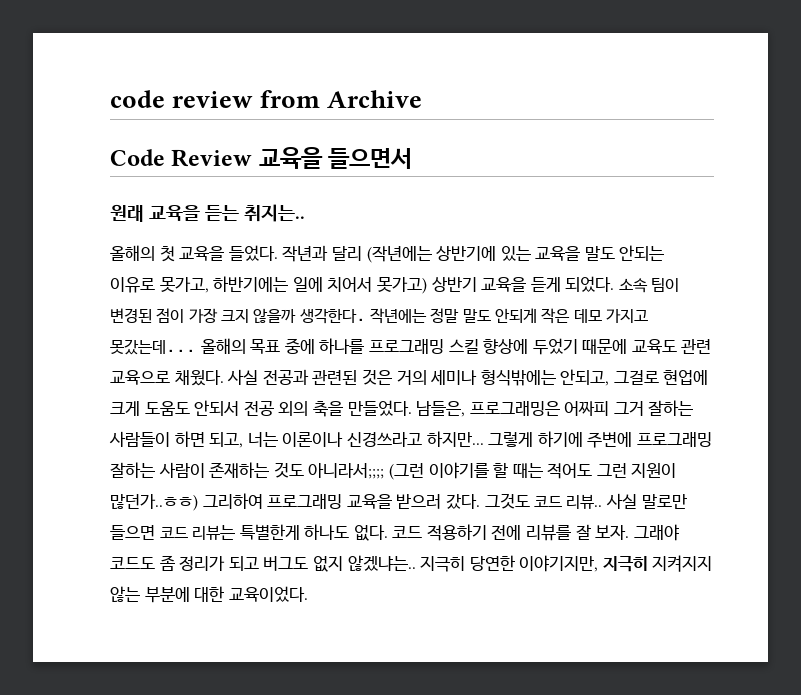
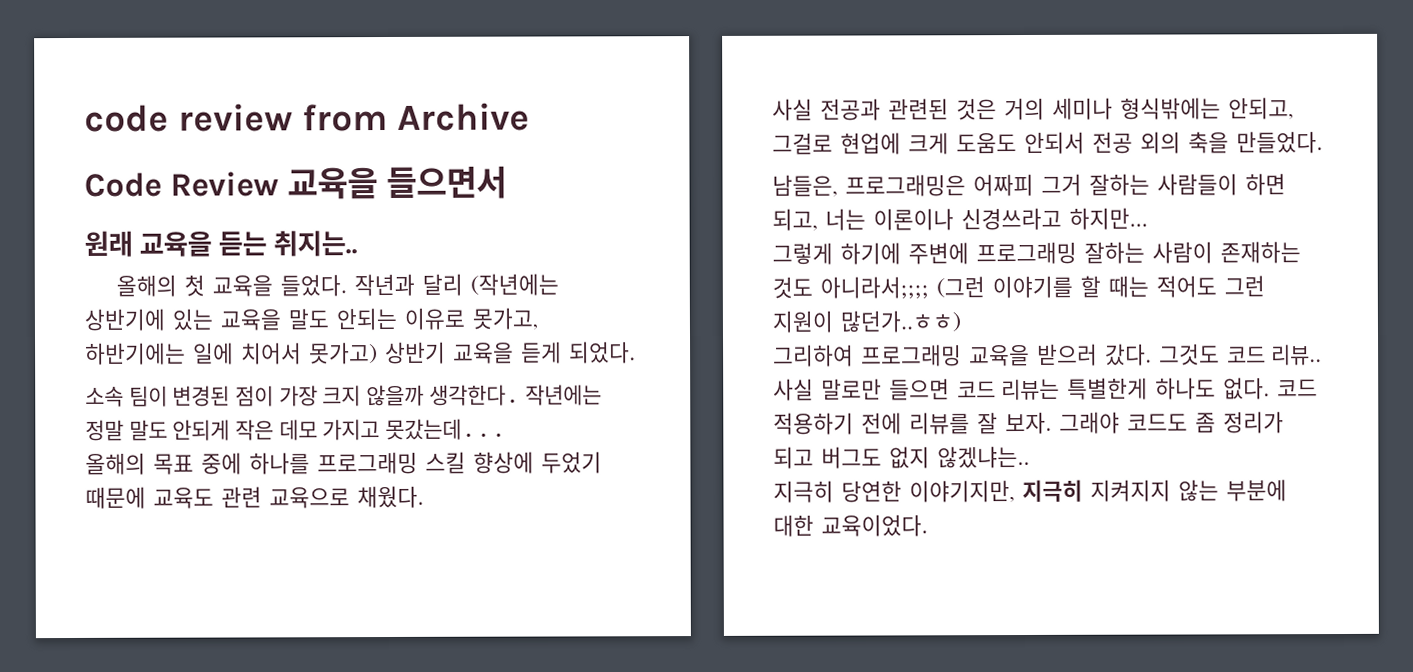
(615, 284) none -> (636, 352) //
(196, 347) none -> (508, 429) //
(224, 378) none -> (424, 497) //
(412, 408) none -> (1323, 142) //
(484, 439) none -> (1148, 218) //
(198, 502) none -> (961, 321) //
(416, 563) none -> (1030, 457) //

